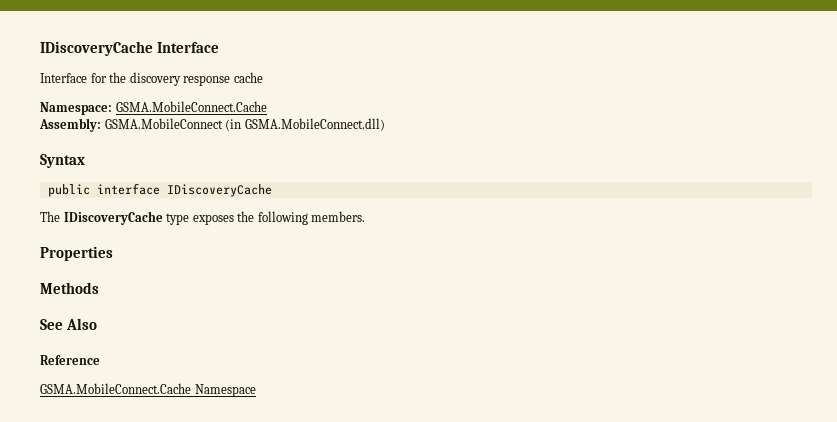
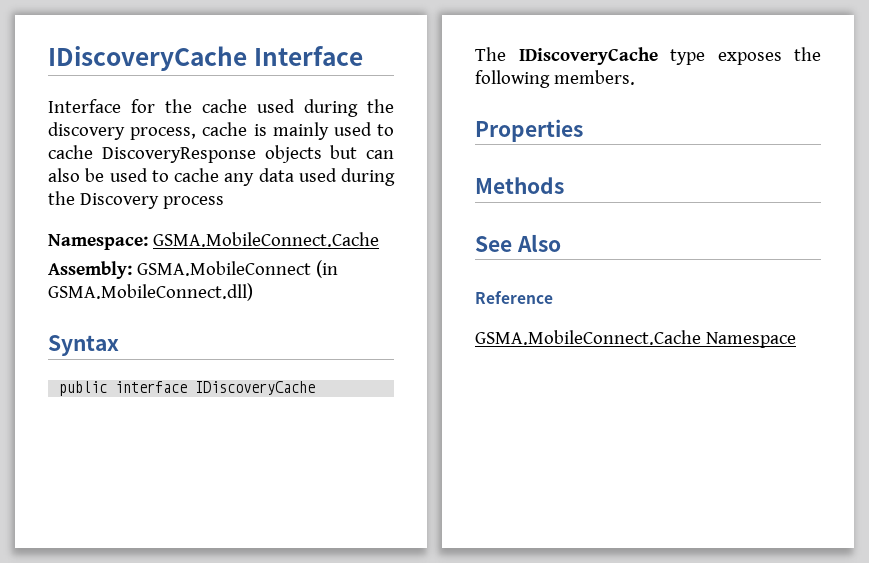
[129,72,263,86] discovery response cache -> [202,99,394,117] [48,122,394,140] [48,145,394,163] [48,168,395,186] [48,191,224,209] cache used during the discovery process, cache is mainly used to cache DiscoveryResponse objects but can also be used to cache any data used during the Discovery process

